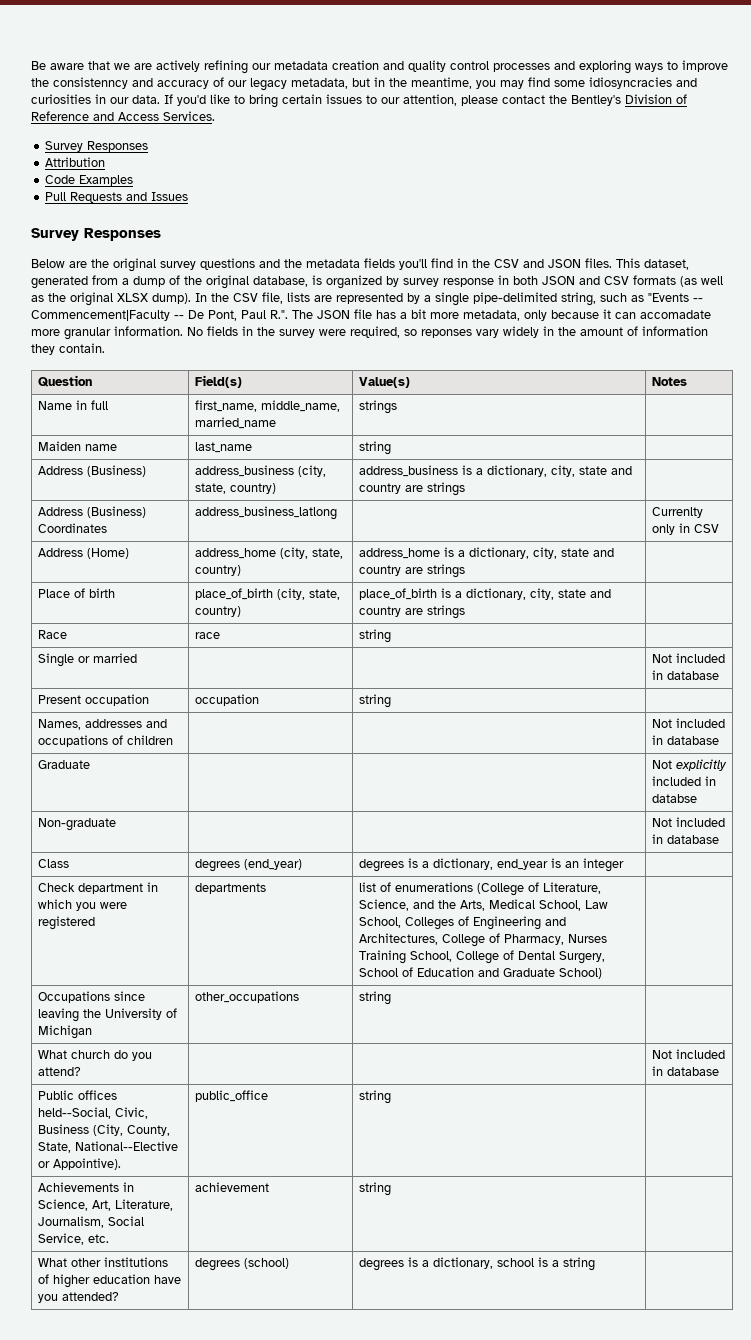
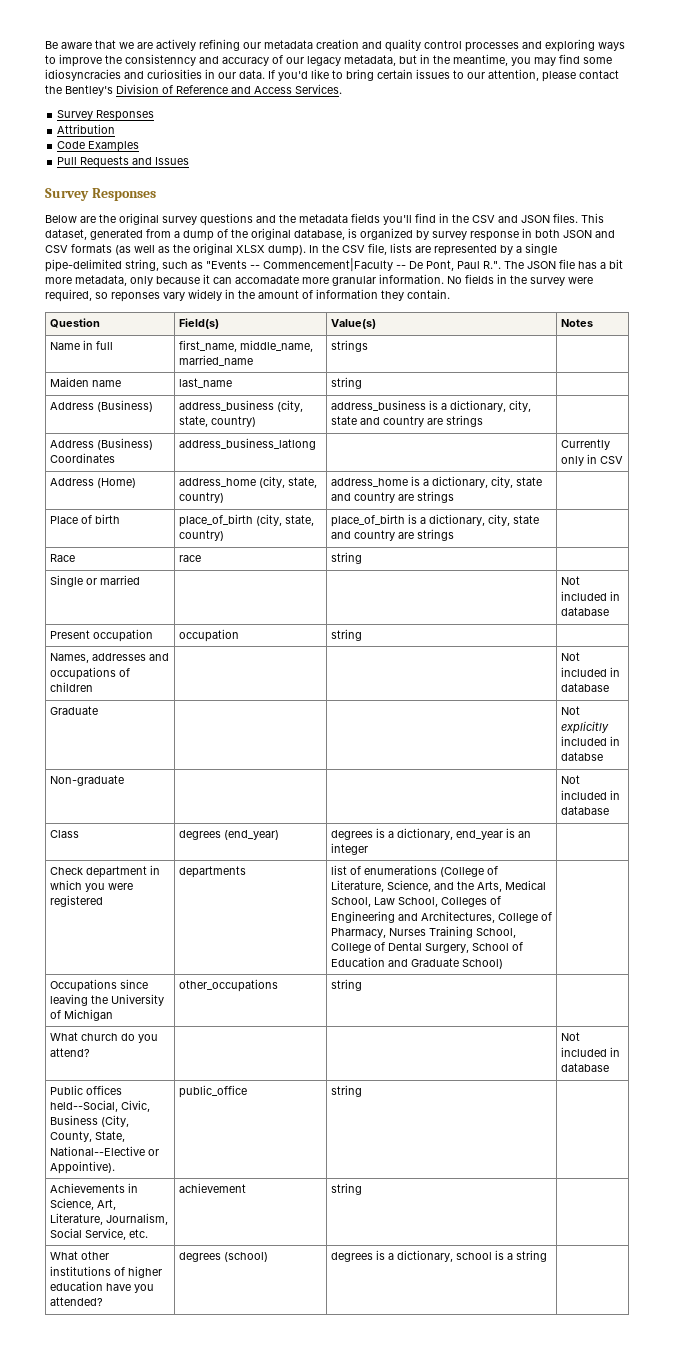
[651,507,703,518] Currenlty -> [560,439,610,450] Currently

